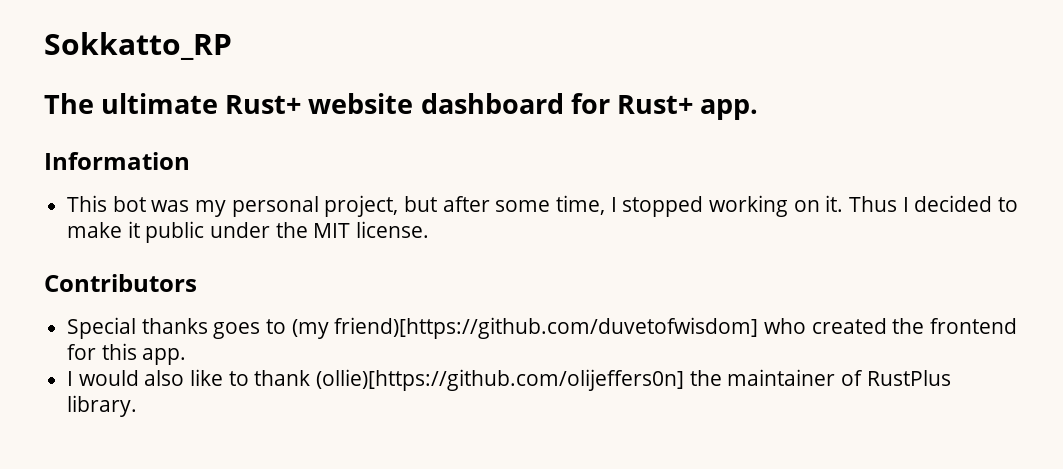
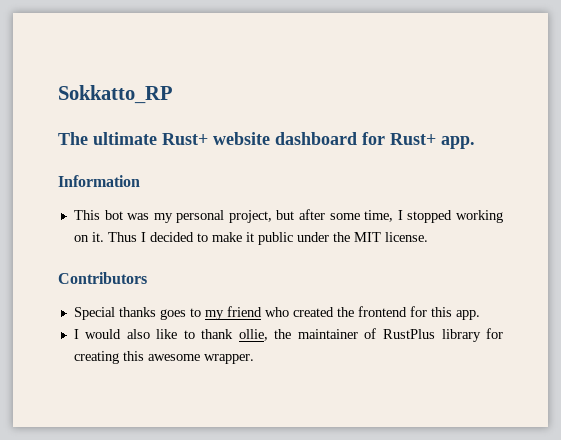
[291,317,759,339] (my friend)[https://github.com/duvetofwisdom] -> [204,306,262,320] my friend
[316,369,685,391] (ollie)[https://github.com/olijeffers0n] -> [238,329,268,341] ollie,
[67,395,138,417] library. -> [441,328,503,342] [73,351,254,364] library for creating this awesome wrapper.

